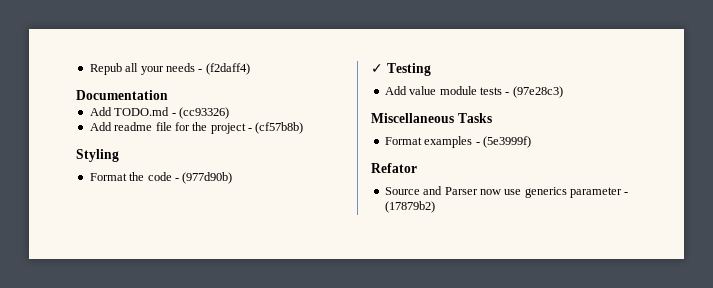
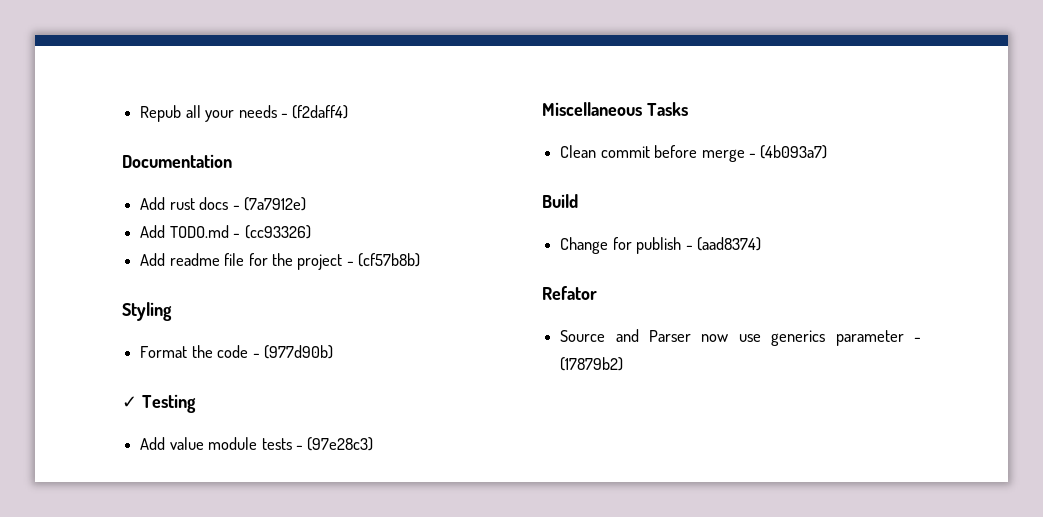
(168, 95) none -> [140,197,306,211] // Add rust docs - (7a7912e)
[384,136,531,148] Format examples - (5e3999f) -> [560,145,828,162] [542,194,578,208] [560,237,761,254] Clean commit before merge - (4b093a7) // Build // Change for publish - (aad8374)

